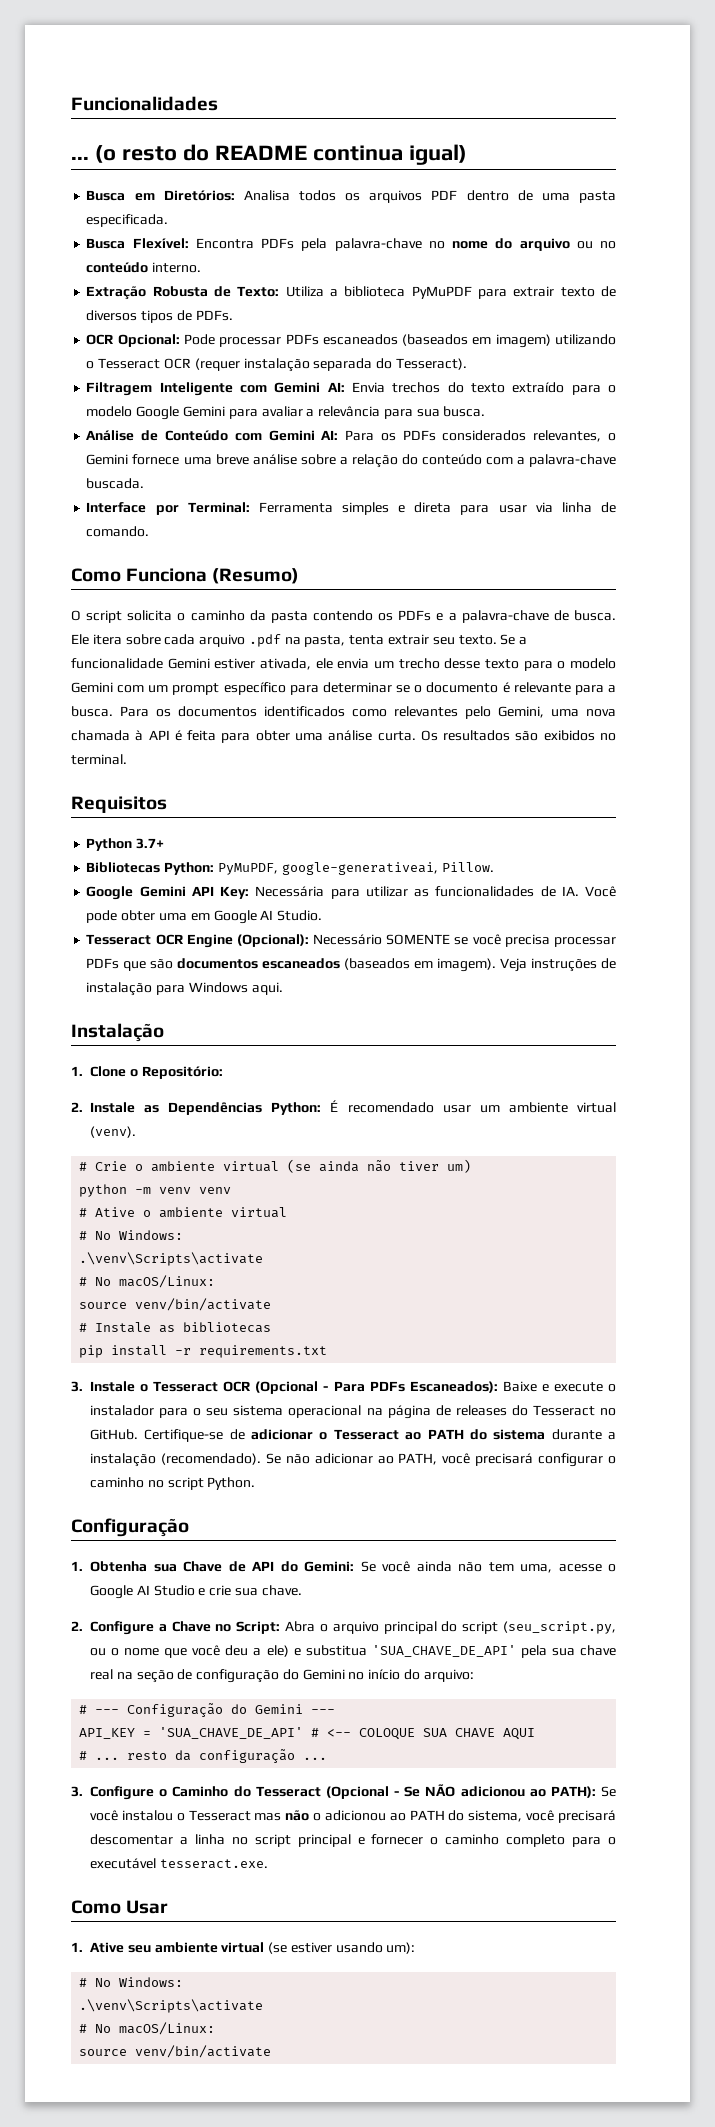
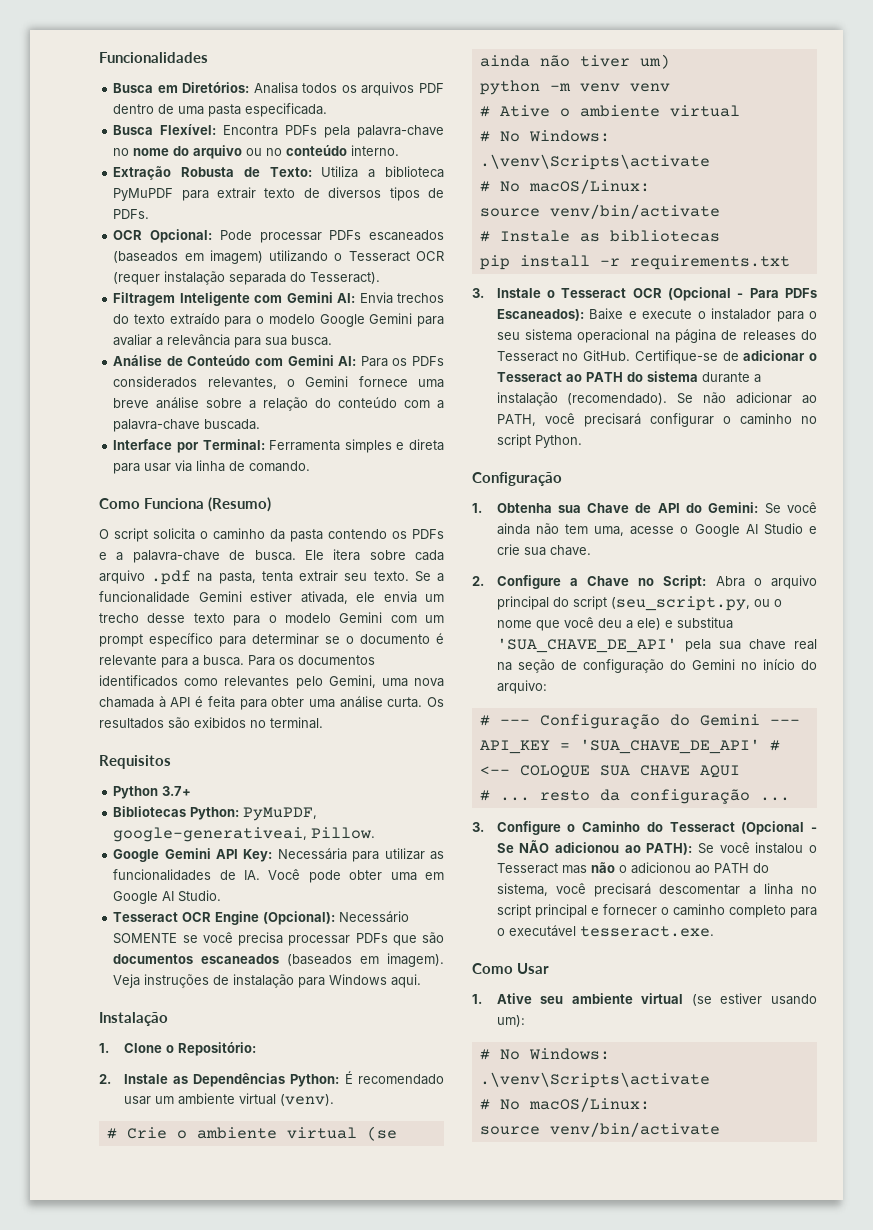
[71,144,467,165] // ... (o resto do README continua igual) -> (208, 57) none

